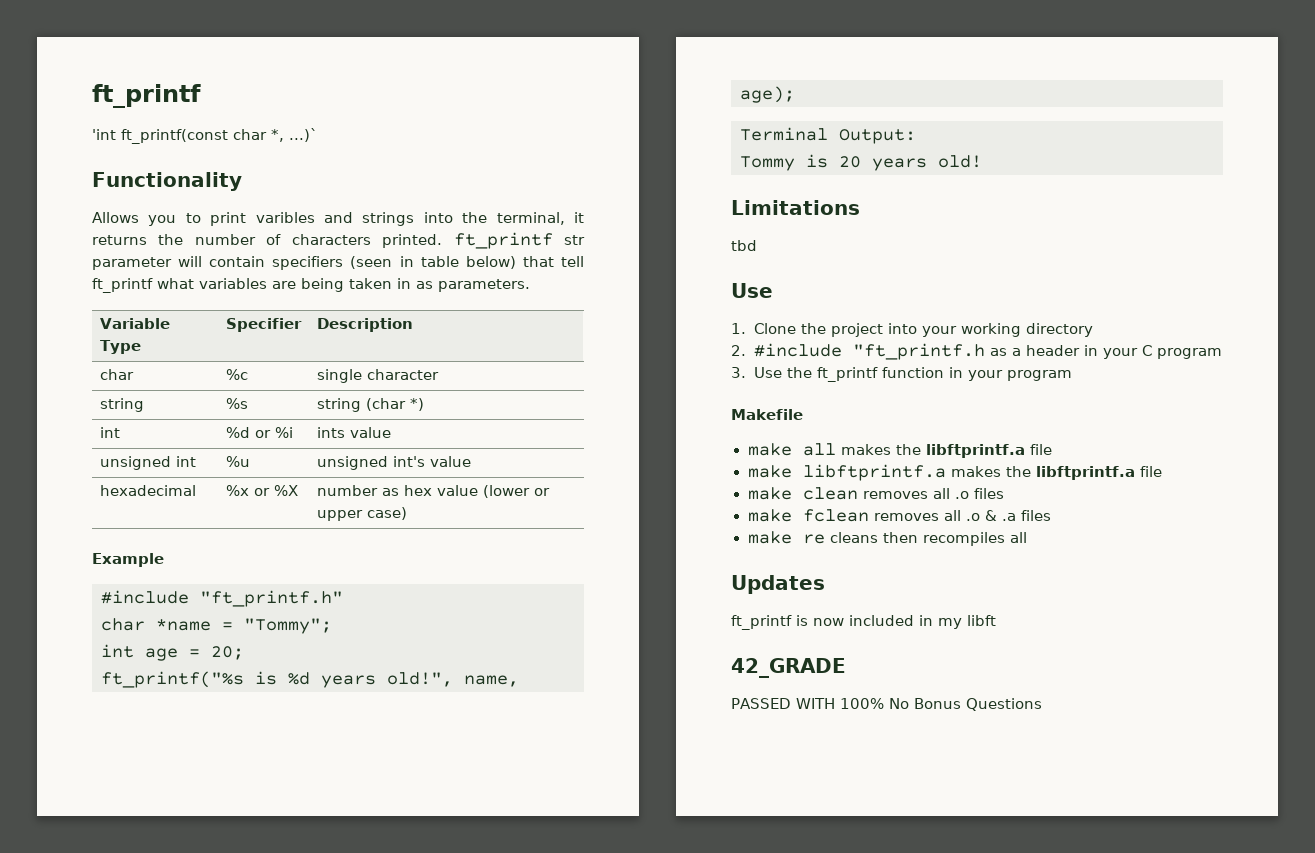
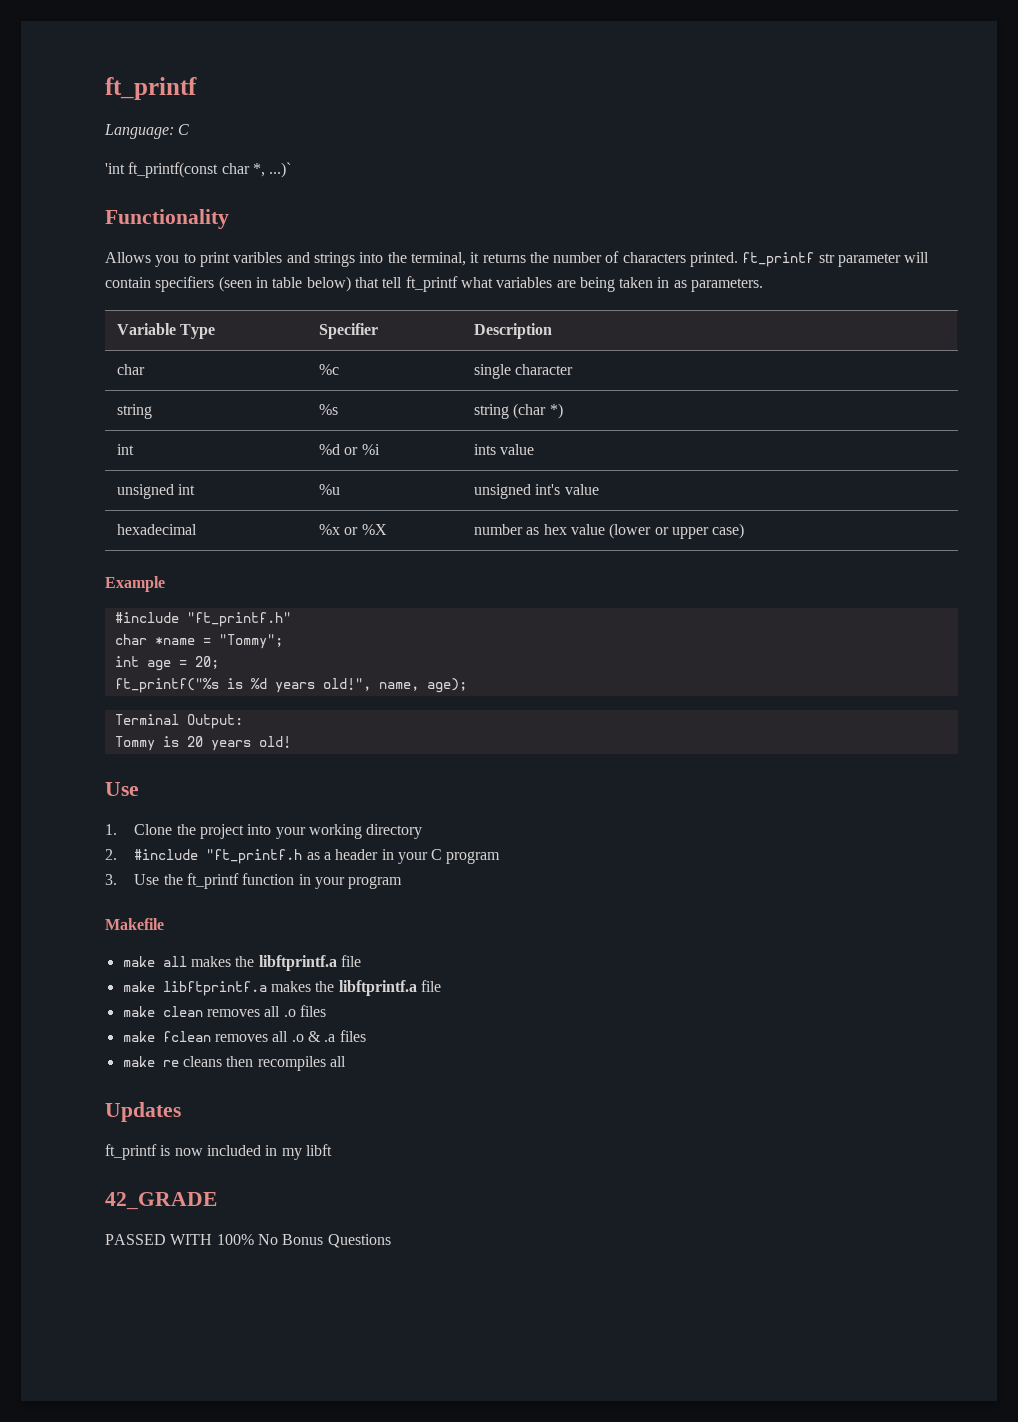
[92,84,201,108] ft_printf -> [105,77,197,100] [104,124,190,139] ft_printf // Language: C
[731,200,860,215] [731,240,757,251] // Limitations // tbd -> (291, 742) none

